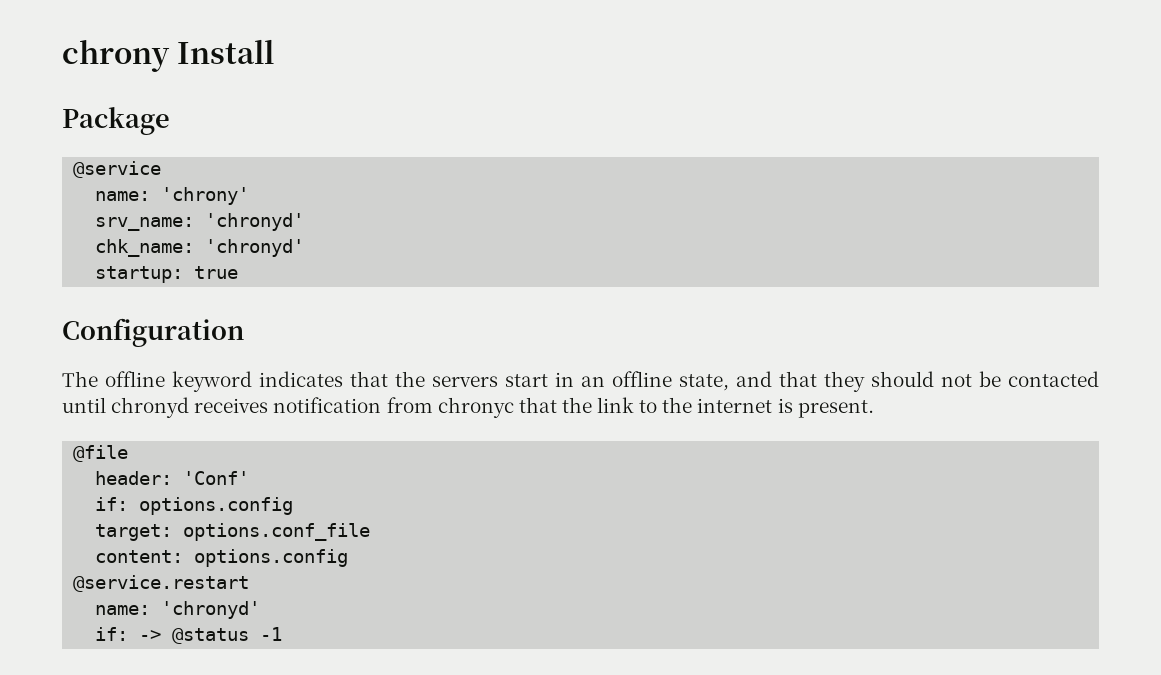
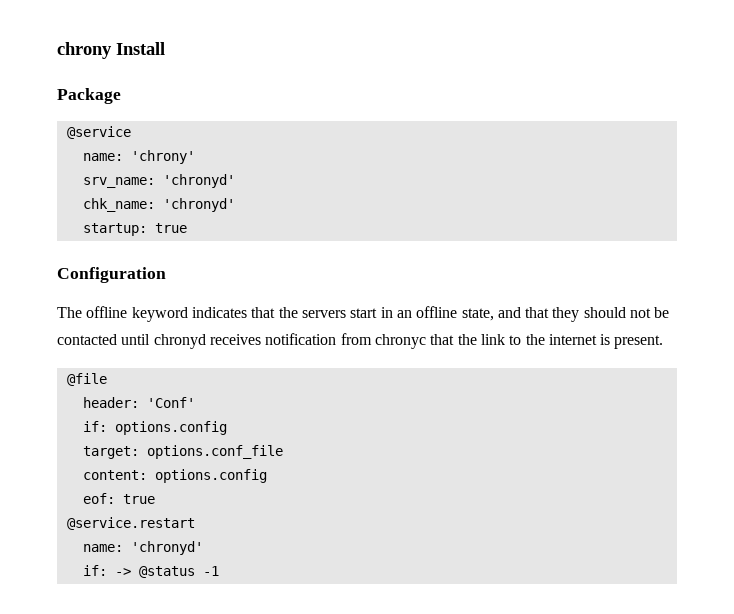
(349, 558) none -> [82,493,155,504] // eof: true

